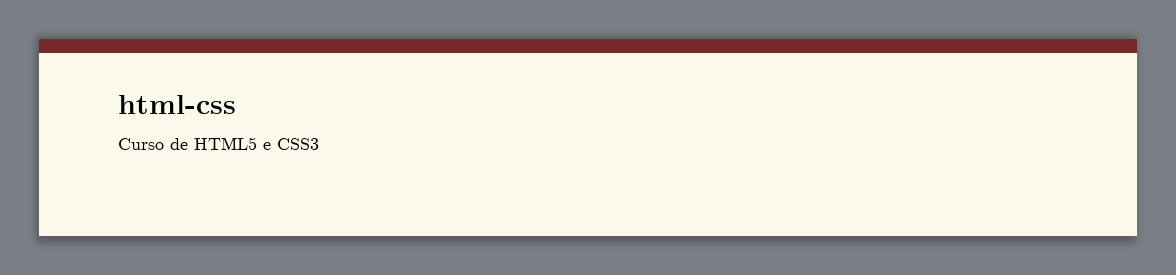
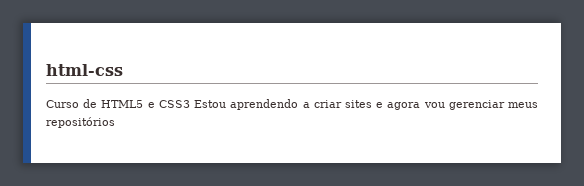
(319, 144) none -> [194,99,538,110] [46,117,115,128] Estou aprendendo a criar sites e agora vou gerenciar meus repositórios

